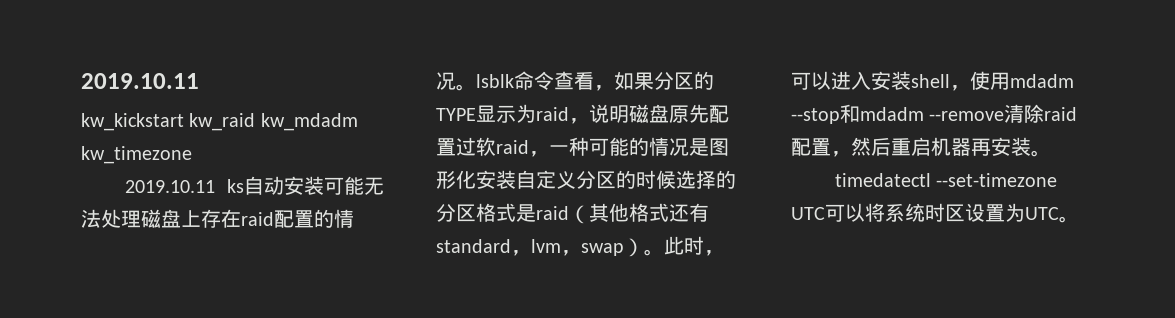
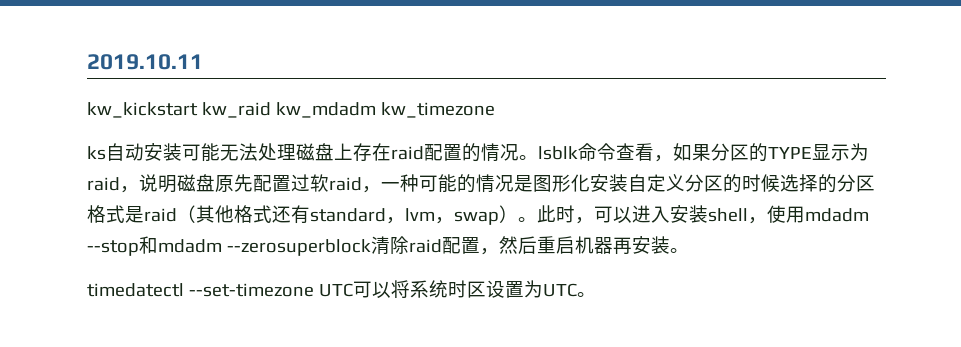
[124,180,215,193] 2019.10.11 -> (495, 110) none
[929,111,1005,121] --remove -> [226,239,371,256] --zerosuperblock

